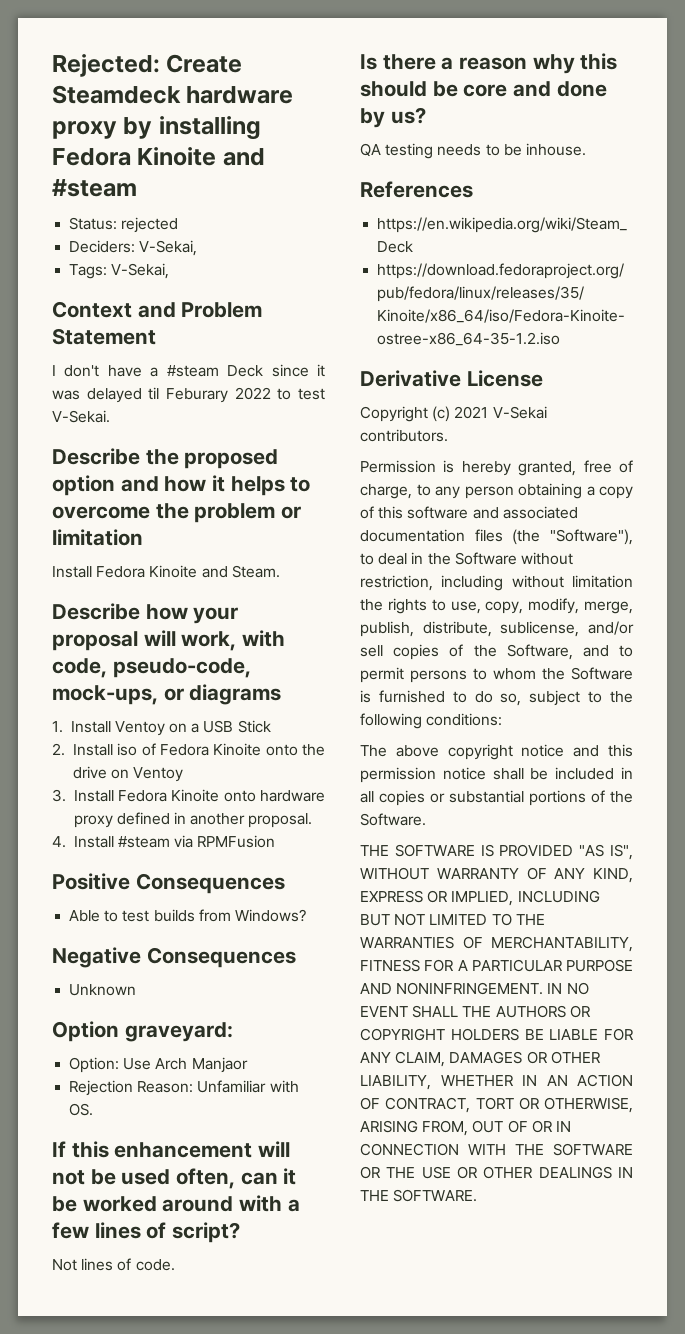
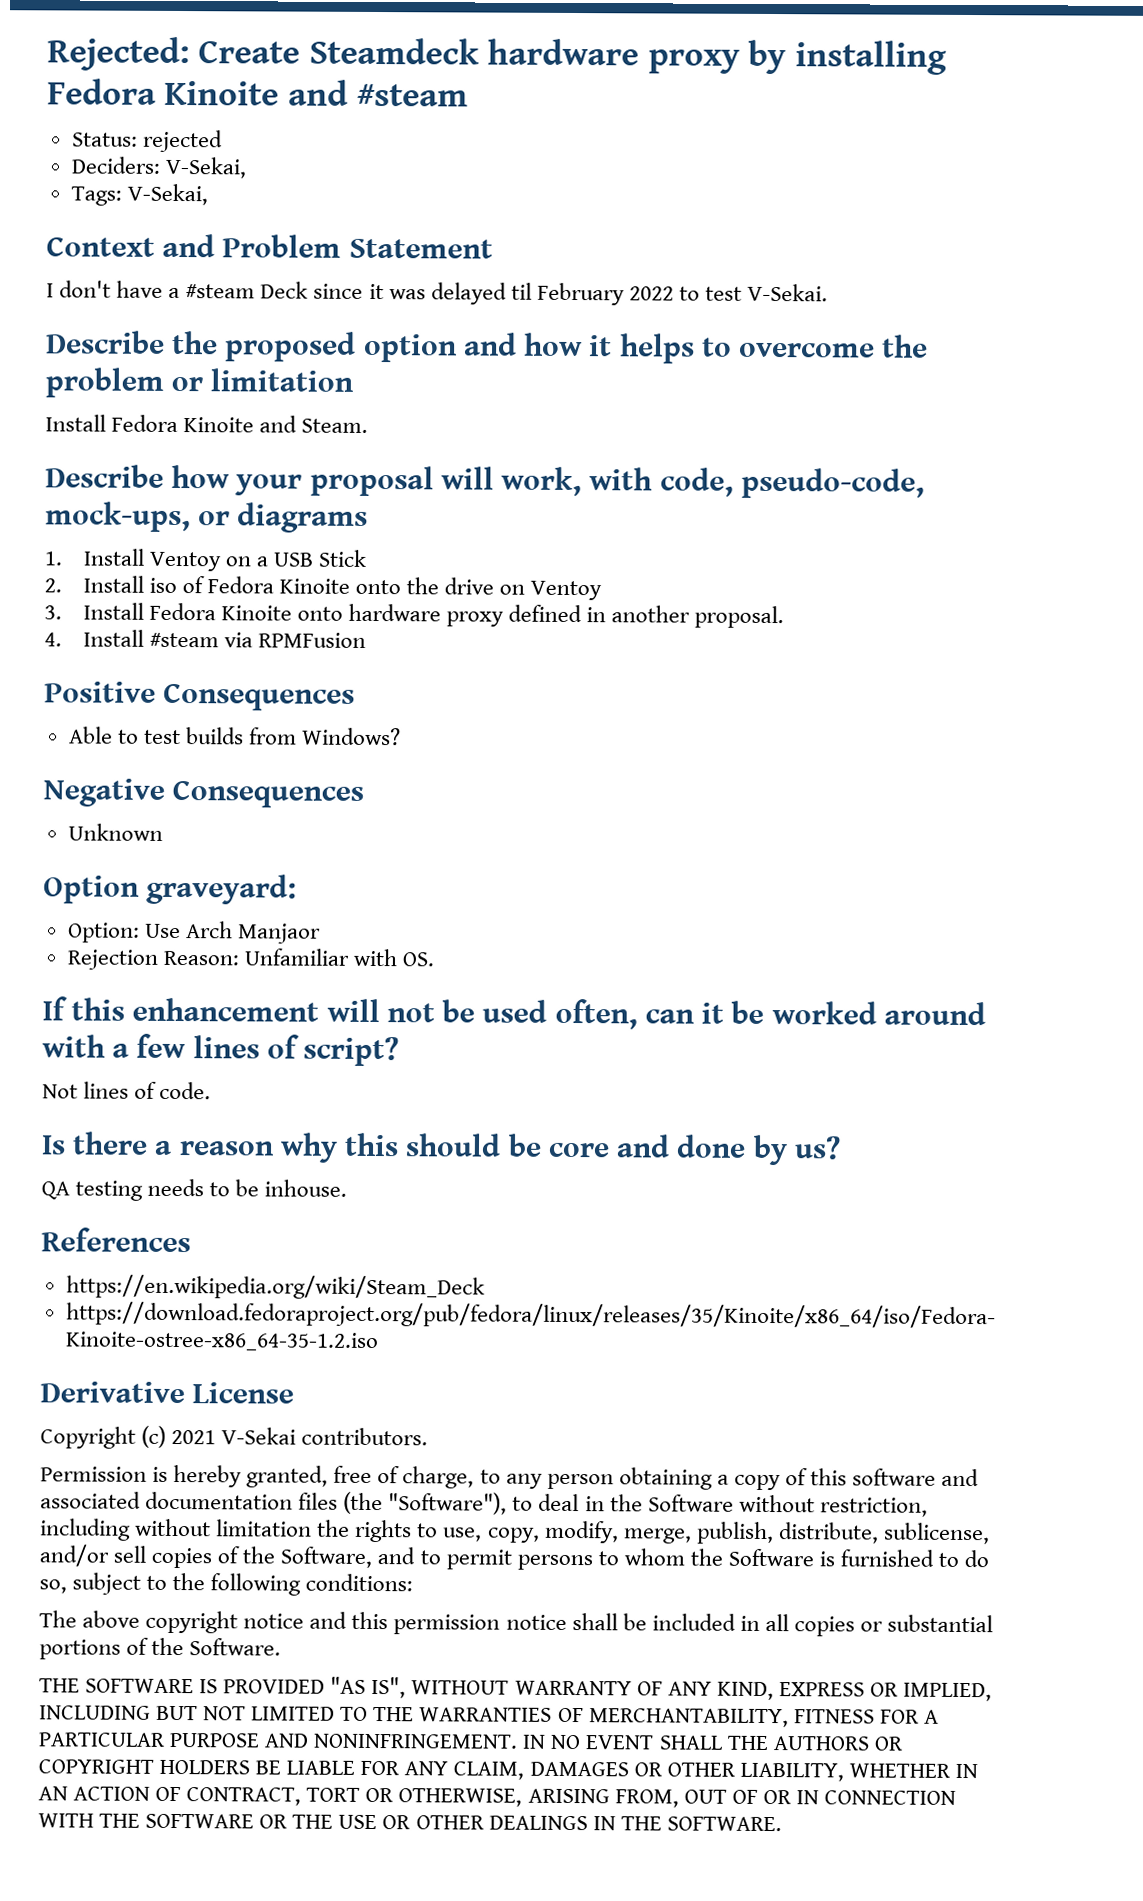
[165,388,228,403] Feburary -> [536,282,625,306] February

